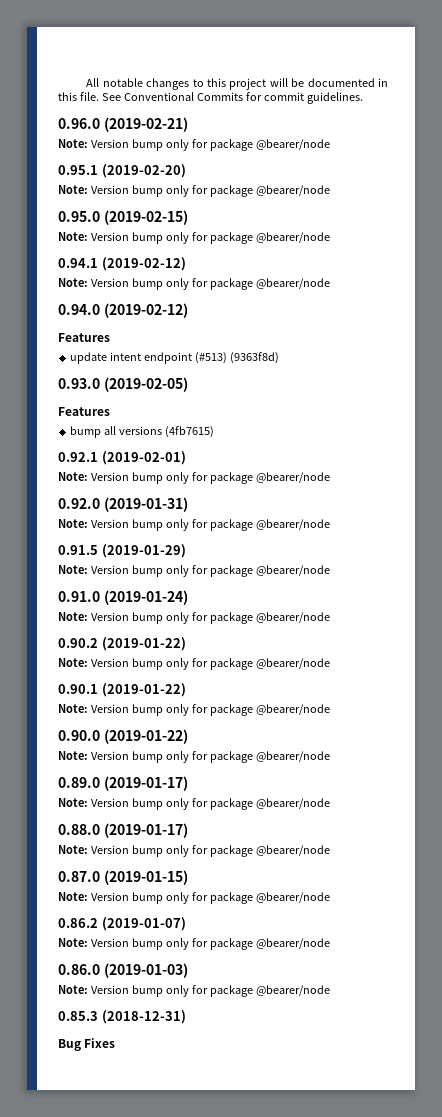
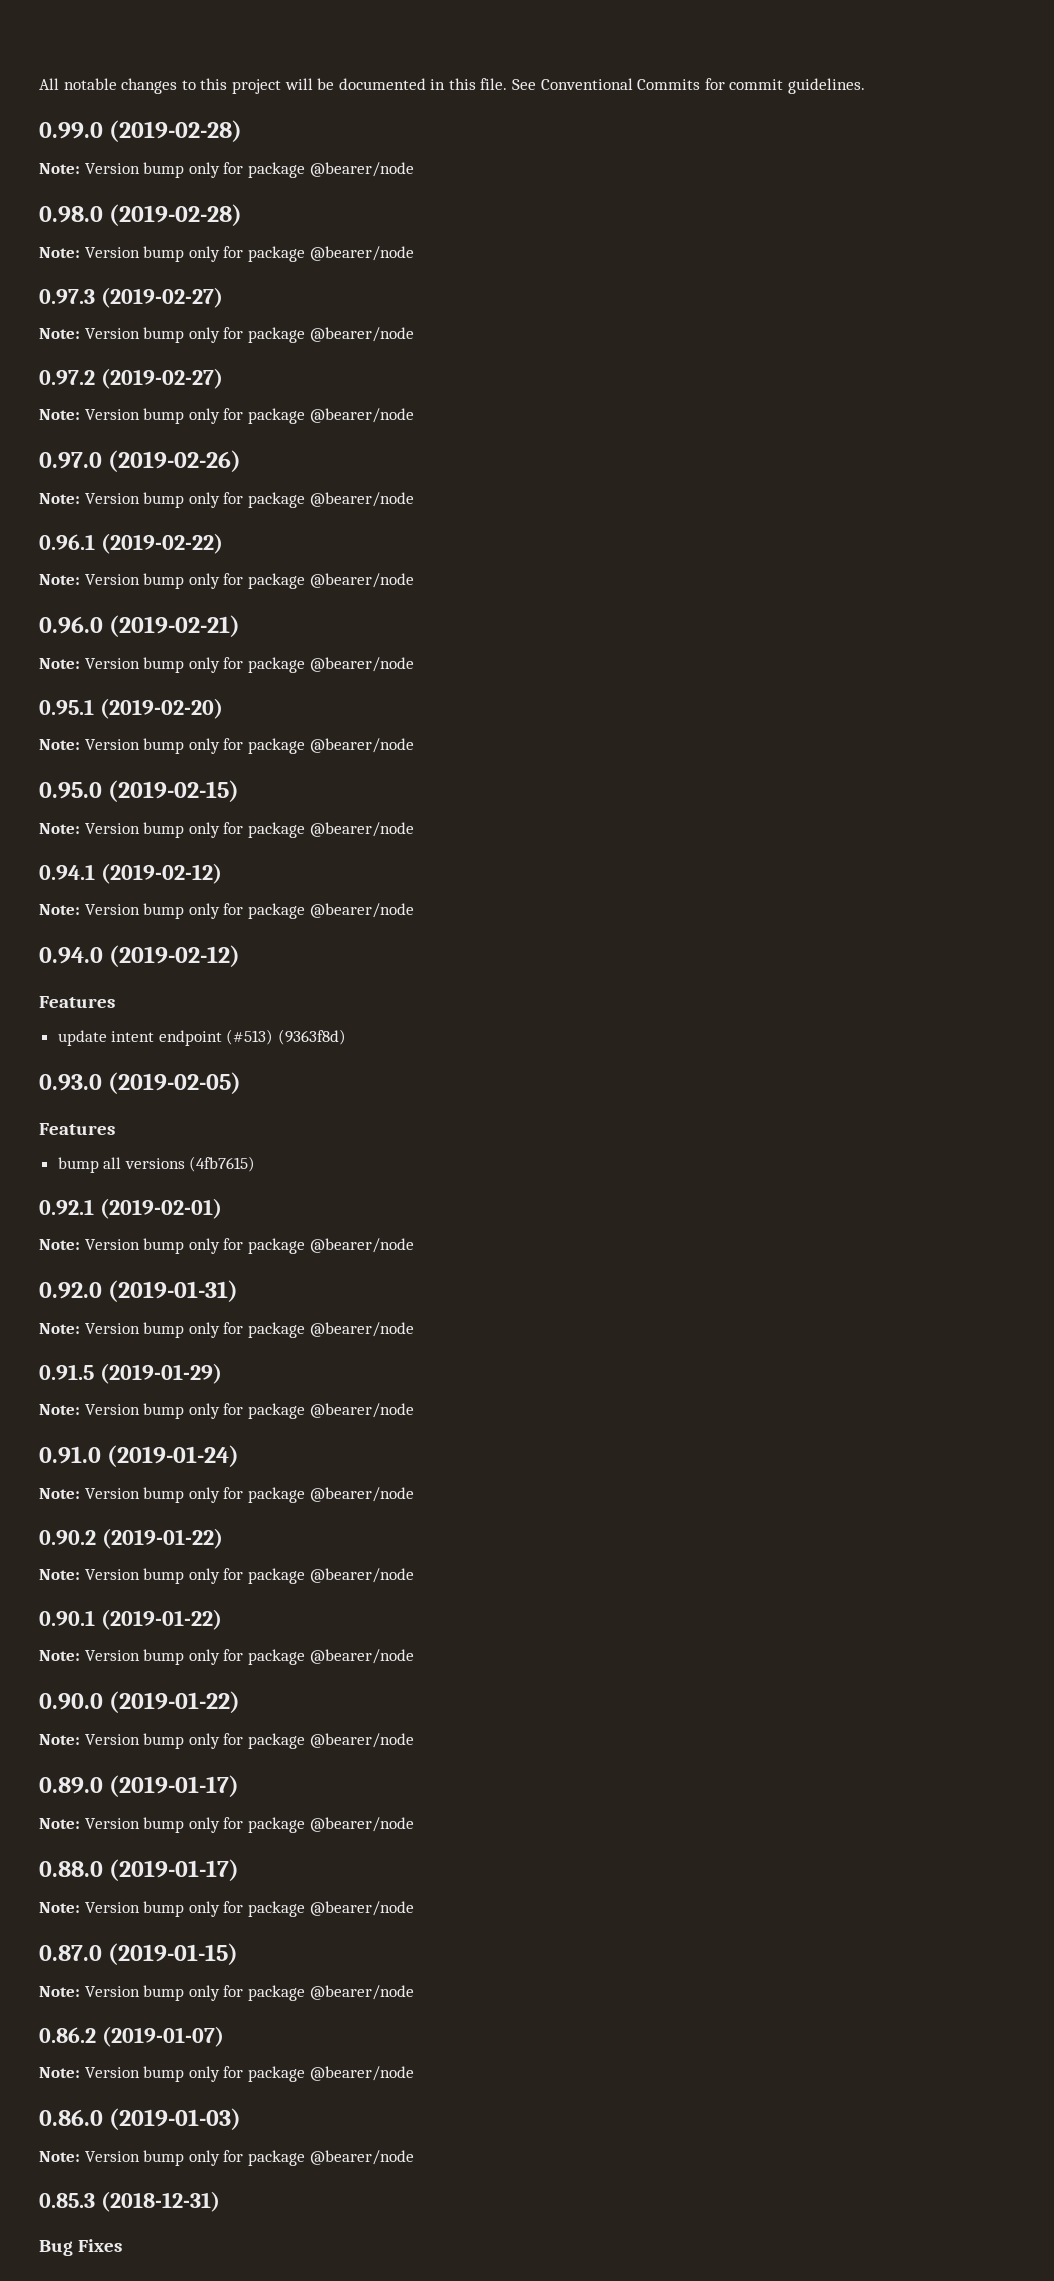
(363, 98) none -> [39,120,243,142] [39,162,414,178] [39,204,243,226] [39,246,414,262] [39,287,223,308] [39,327,414,343] [39,368,223,389] [39,408,414,424] [39,450,242,472] [39,492,414,508] [39,533,223,554] [39,573,414,589] // 0.99.0 (2019-02-28) // Note: Version bump only for package @bearer/node // 0.98.0 (2019-02-28) // Note: Version bump only for package @bearer/node // 0.97.3 (2019-02-27) // Note: Version bump only for package @bearer/node // 0.97.2 (2019-02-27) // Note: Version bump only for package @bearer/node // 0.97.0 (2019-02-26) // Note: Version bump only for package @bearer/node // 0.96.1 (2019-02-22) // Note: Version bump only for package @bearer/node

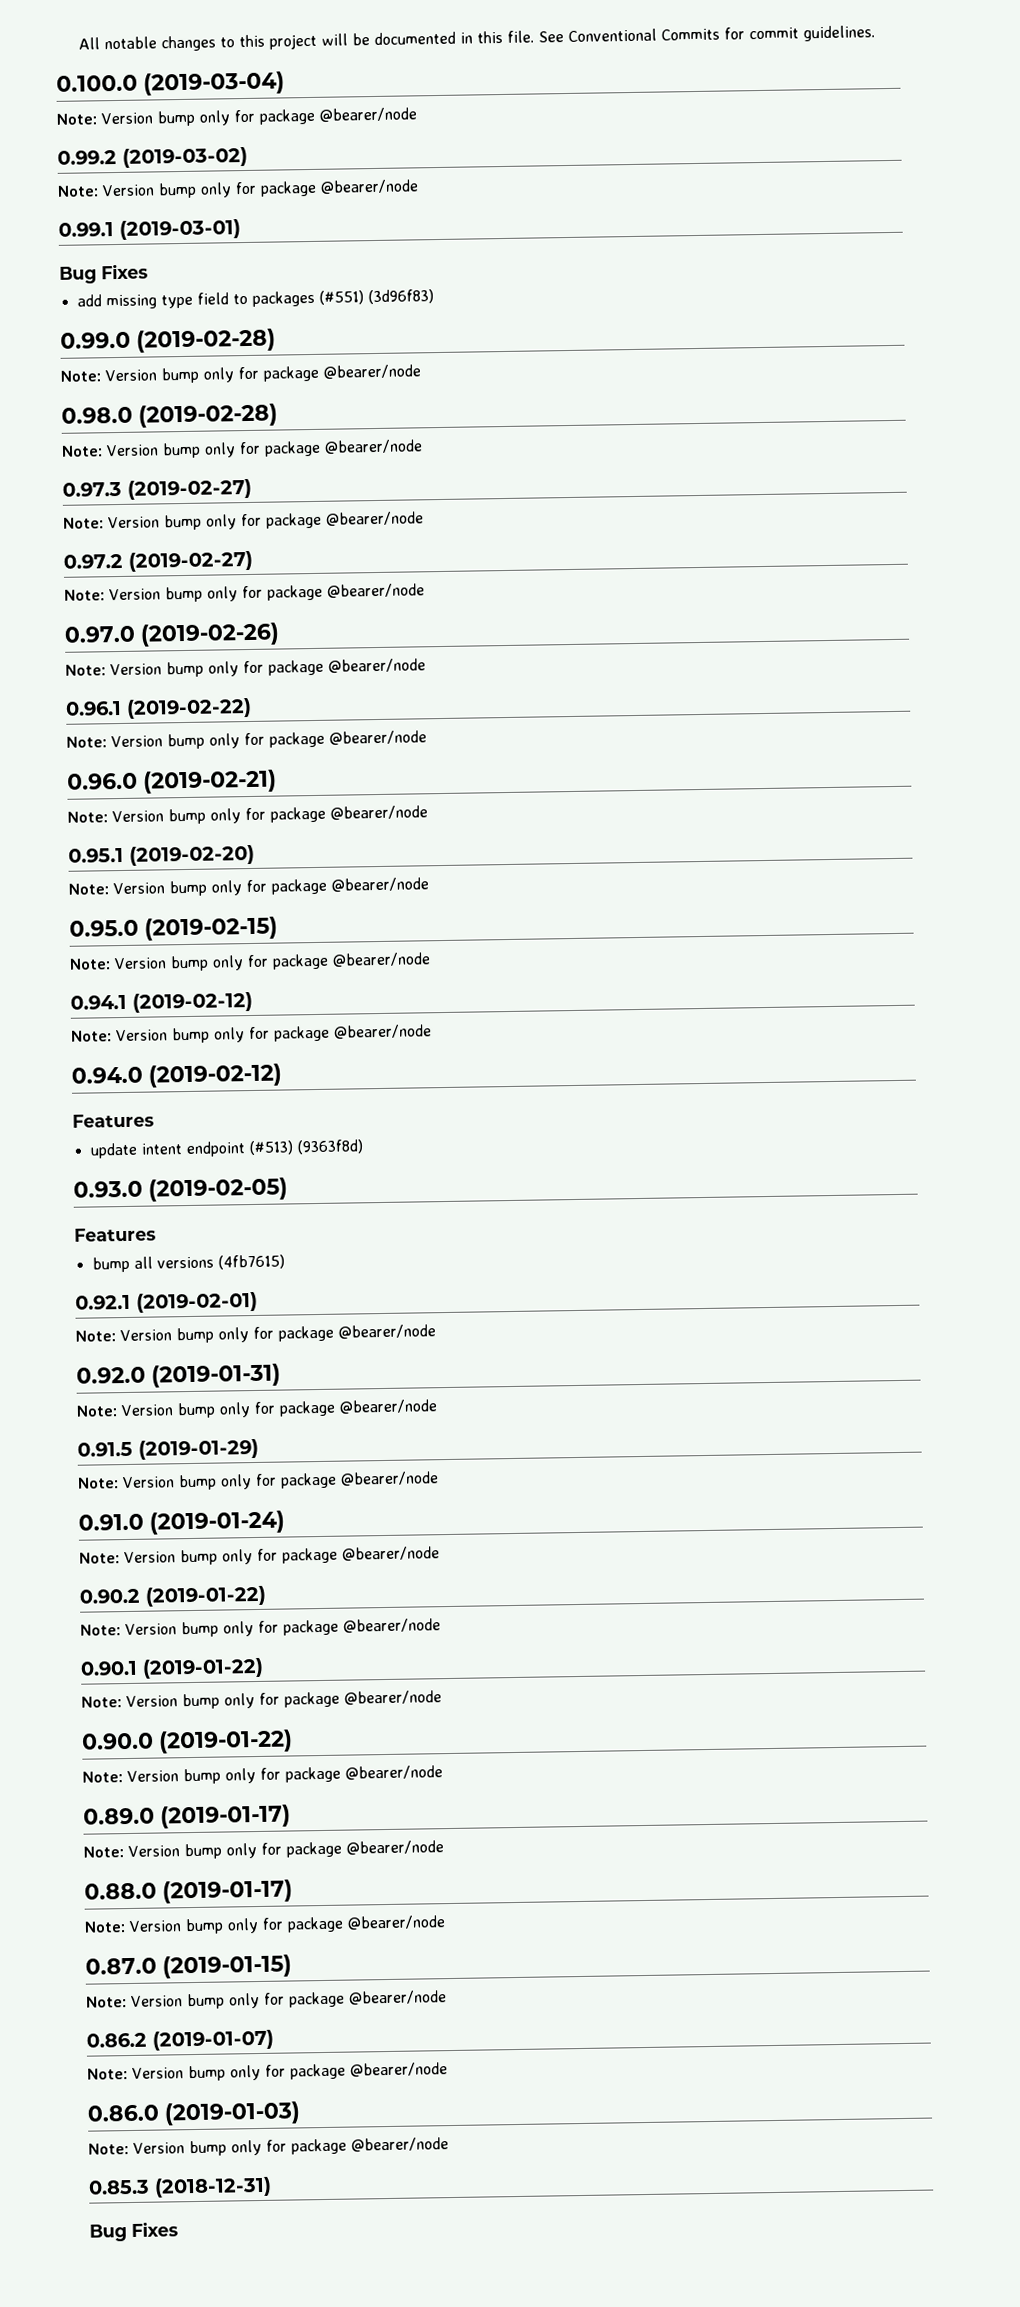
(866, 86) none -> [56,71,285,96] [56,107,417,127] [57,146,248,168] [57,179,419,199] [58,219,241,240] [59,263,148,284] [76,289,434,310] // 0.100.0 (2019-03-04) // Note: Version bump only for package @bearer/node // 0.99.2 (2019-03-02) // Note: Version bump only for package @bearer/node // 0.99.1 (2019-03-01) // Bug Fixes // add missing type field to packages (#551) (3d96f83)

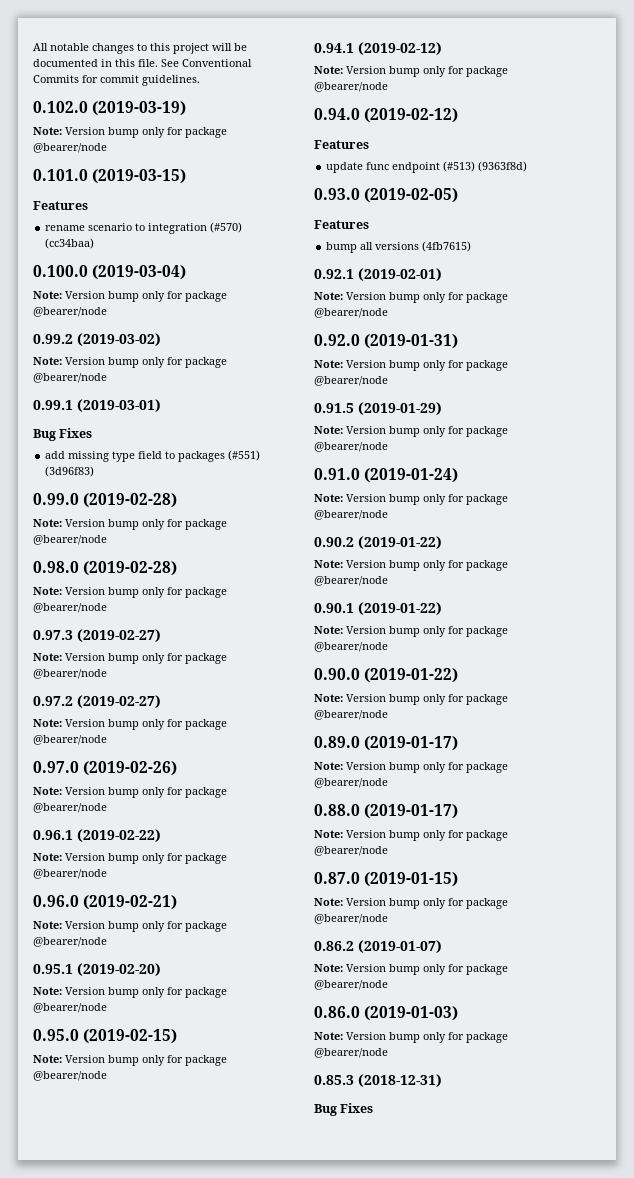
(876, 33) none -> [33,101,187,116] [33,127,227,138] [33,143,107,153] [33,169,187,184] [33,201,88,210] [45,222,243,234] [45,238,95,249] // 0.102.0 (2019-03-19) // Note: Version bump only for package @bearer/node // 0.101.0 (2019-03-15) // Features // rename scenario to integration (#570) (cc34baa)
[140,1143,182,1155] intent -> [366,162,390,170] func

